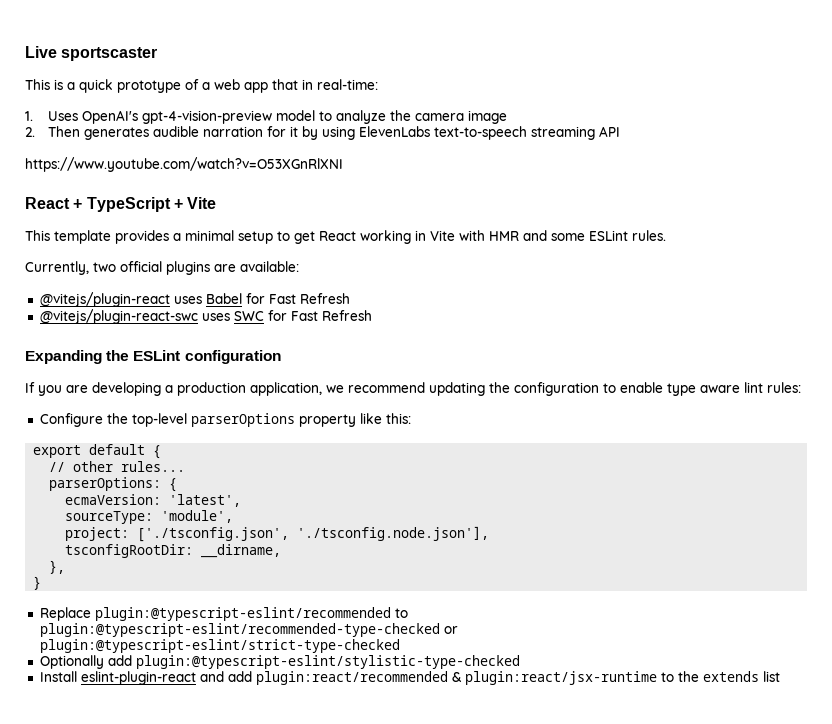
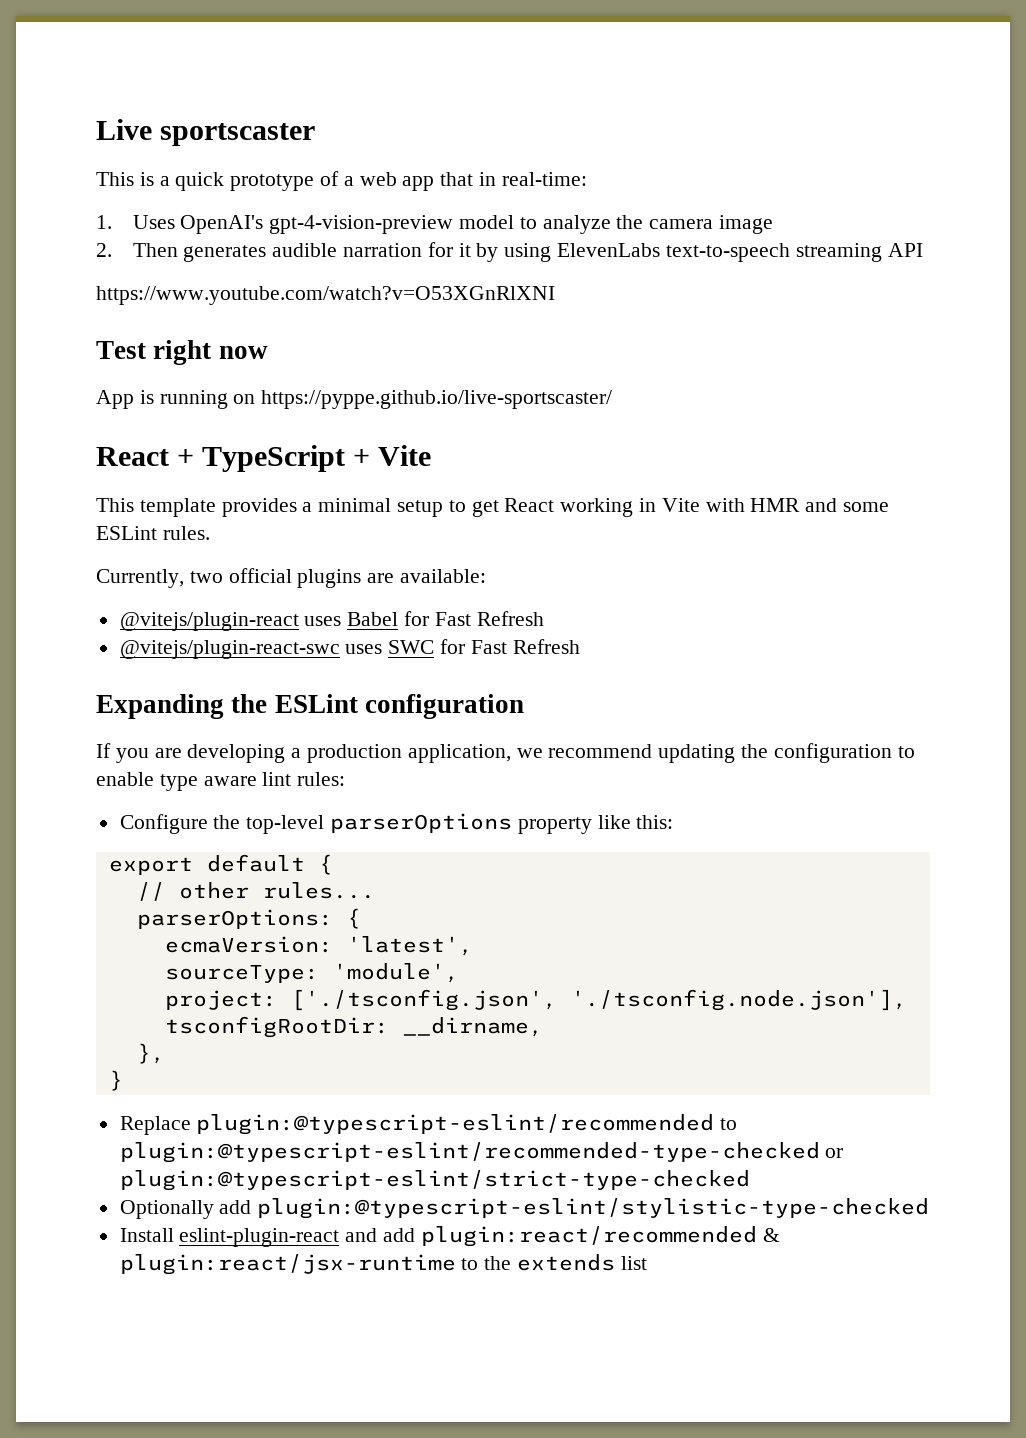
(343, 164) none -> [96,340,268,365] [96,390,613,409] // Test right now // App is running on https://pyppe.github.io/live-sportscaster/

